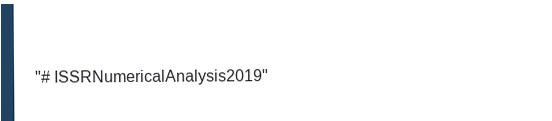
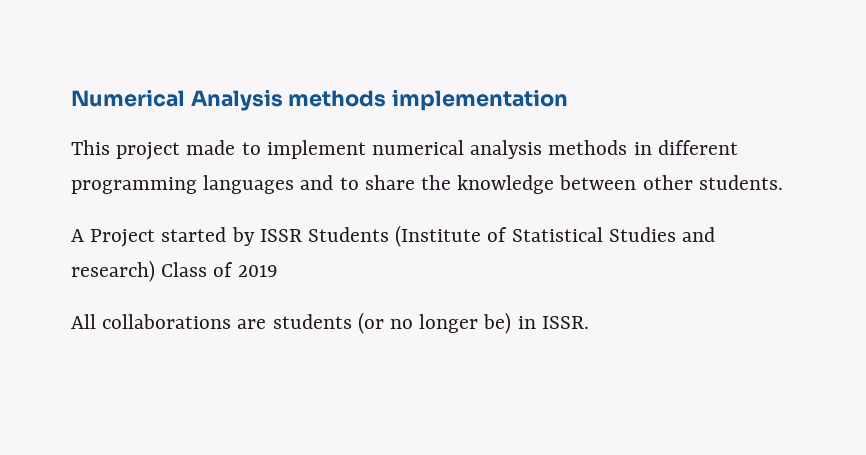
[35,69,270,86] "# ISSRNumericalAnalysis2019" -> [71,89,569,111] [71,140,738,160] [71,175,783,194] [71,225,716,247] [71,260,278,282] [71,312,589,334] Numerical Analysis methods implementation // This project made to implement numerical analysis methods in different programming languages and to share the knowledge between other students. // A Project started by ISSR Students (Institute of Statistical Studies and research) Class of 2019 // All collaborations are students (or no longer be) in ISSR.

